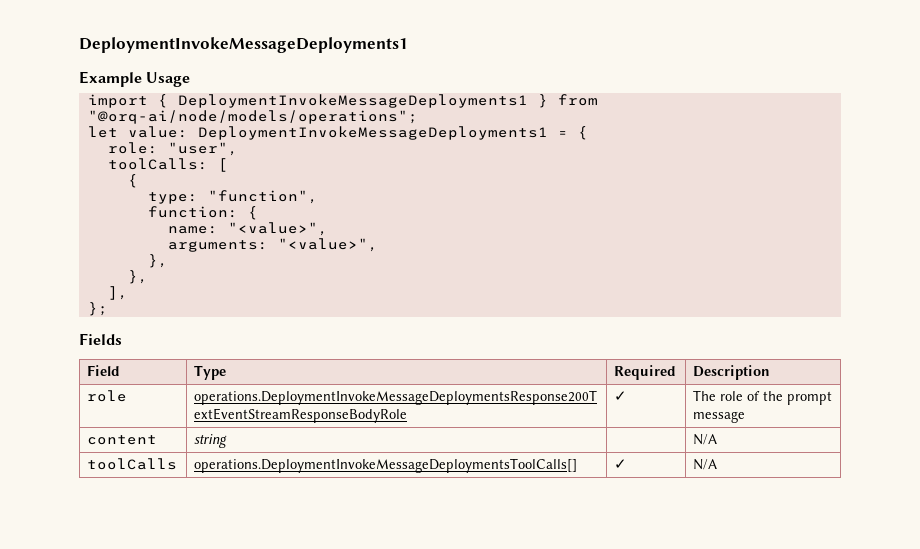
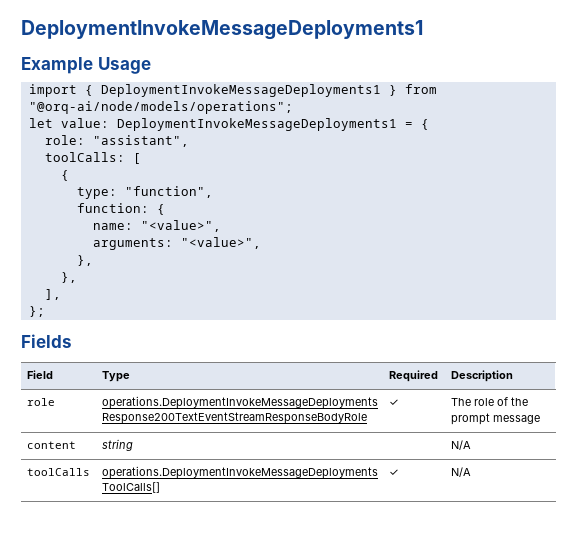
[167,142,238,156] "user", -> [92,135,189,147] "assistant",

